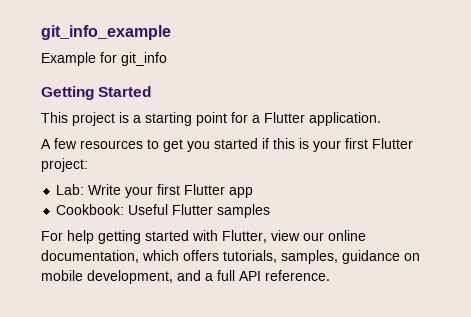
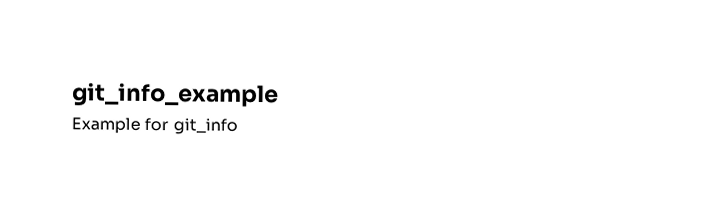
[41,86,152,100] [41,112,381,126] [41,138,413,152] [41,158,88,172] [56,184,254,198] [56,204,271,218] [41,230,366,244] [41,250,420,264] [41,270,330,284] // Getting Started // This project is a starting point for a Flutter application. // A few resources to get you started if this is your first Flutter project: // Lab: Write your first Flutter app // Cookbook: Useful Flutter samples // For help getting started with Flutter, view our online documentation, which offers tutorials, samples, guidance on mobile development, and a full API reference. -> (238, 126) none

